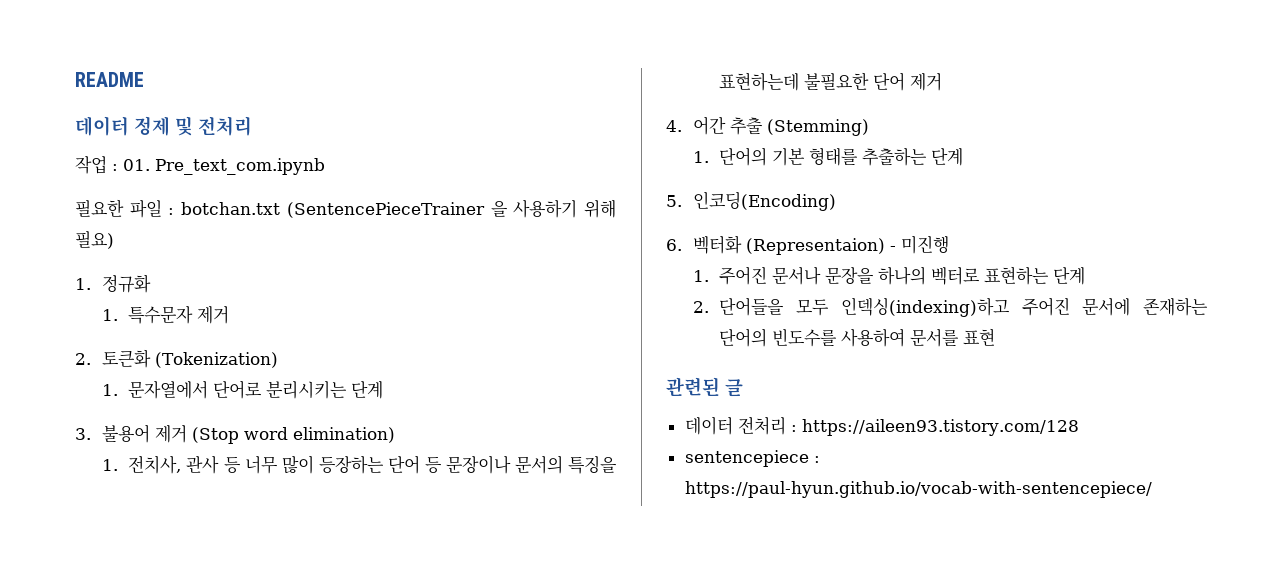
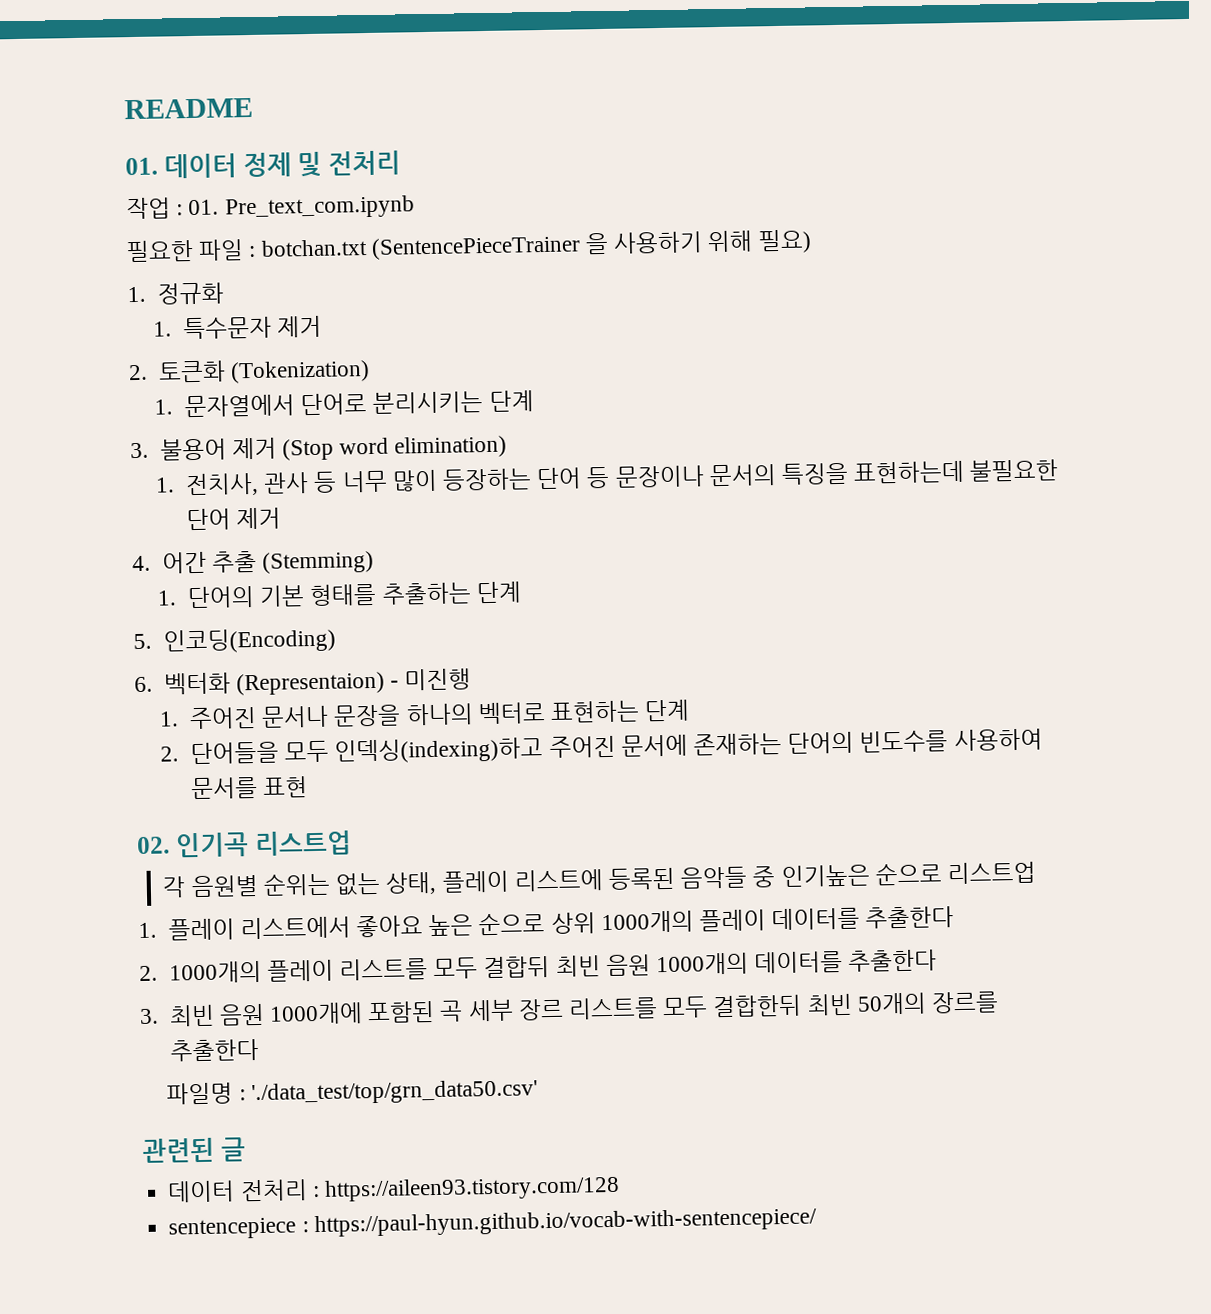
(144, 79) none -> [125,157,158,176] 01.
(996, 337) none -> [137,830,352,858] [162,861,1036,898] [138,906,955,941] [139,949,938,984] [139,991,1000,1027] [169,1038,259,1062] [166,1079,538,1106] // 02. 인기곡 리스트업 // 각 음원별 순위는 없는 상태, 플레이 리스트에 등록된 음악들 중 인기높은 순으로 리스트업 // 1. 플레이 리스트에서 좋아요 높은 순으로 상위 1000개의 플레이 데이터를 추출한다 // 2. 1000개의 플레이 리스트를 모두 결합뒤 최빈 음원 1000개의 데이터를 추출한다 // 3. 최빈 음원 1000개에 포함된 곡 세부 장르 리스트를 모두 결합한뒤 최빈 50개의 장르를 추출한다 // 파일명 : './data_test/top/grn_data50.csv'

